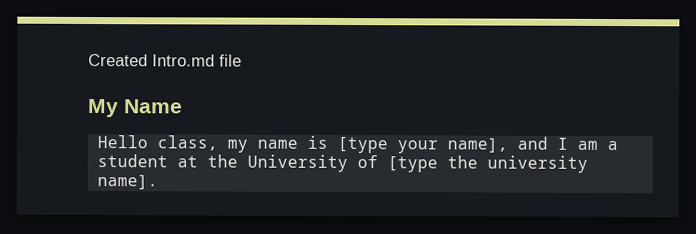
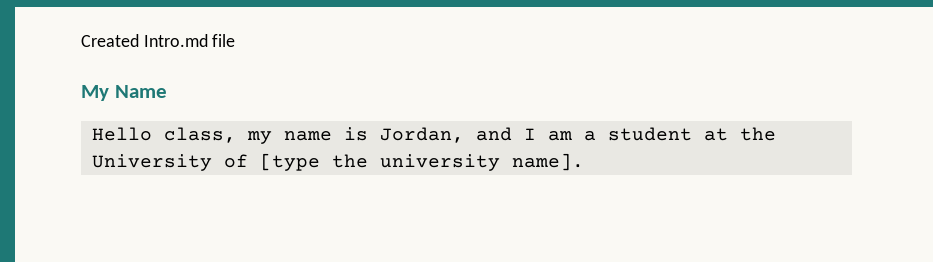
[336,136,508,154] [type your name], -> [379,127,464,143] Jordan,

